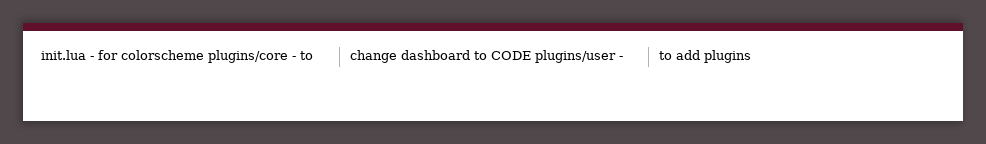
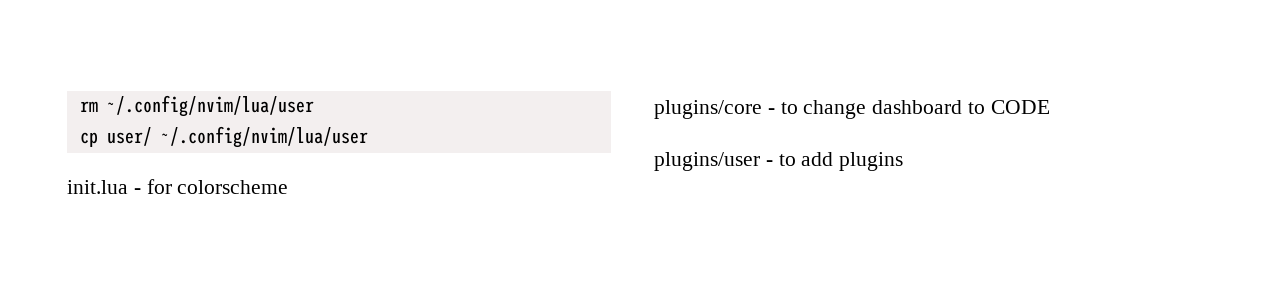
(41, 55) none -> [79,95,314,117] [79,126,368,148] rm ~/.config/nvim/lua/user // cp user/ ~/.config/nvim/lua/user //
(204, 55) none -> (289, 187) //
(531, 55) none -> (1050, 107) //

